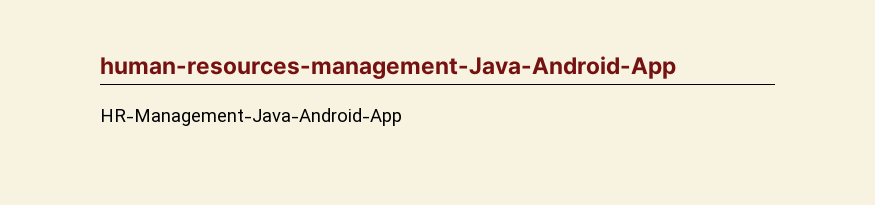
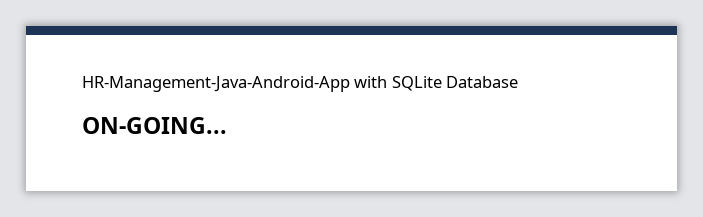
[100,56,676,79] [100,108,402,126] human-resources-management-Java-Android-App // HR-Management-Java-Android-App -> [82,76,519,92] [82,117,227,134] HR-Management-Java-Android-App with SQLite Database // ON-GOING...

